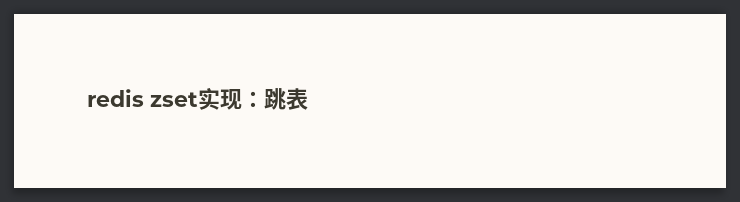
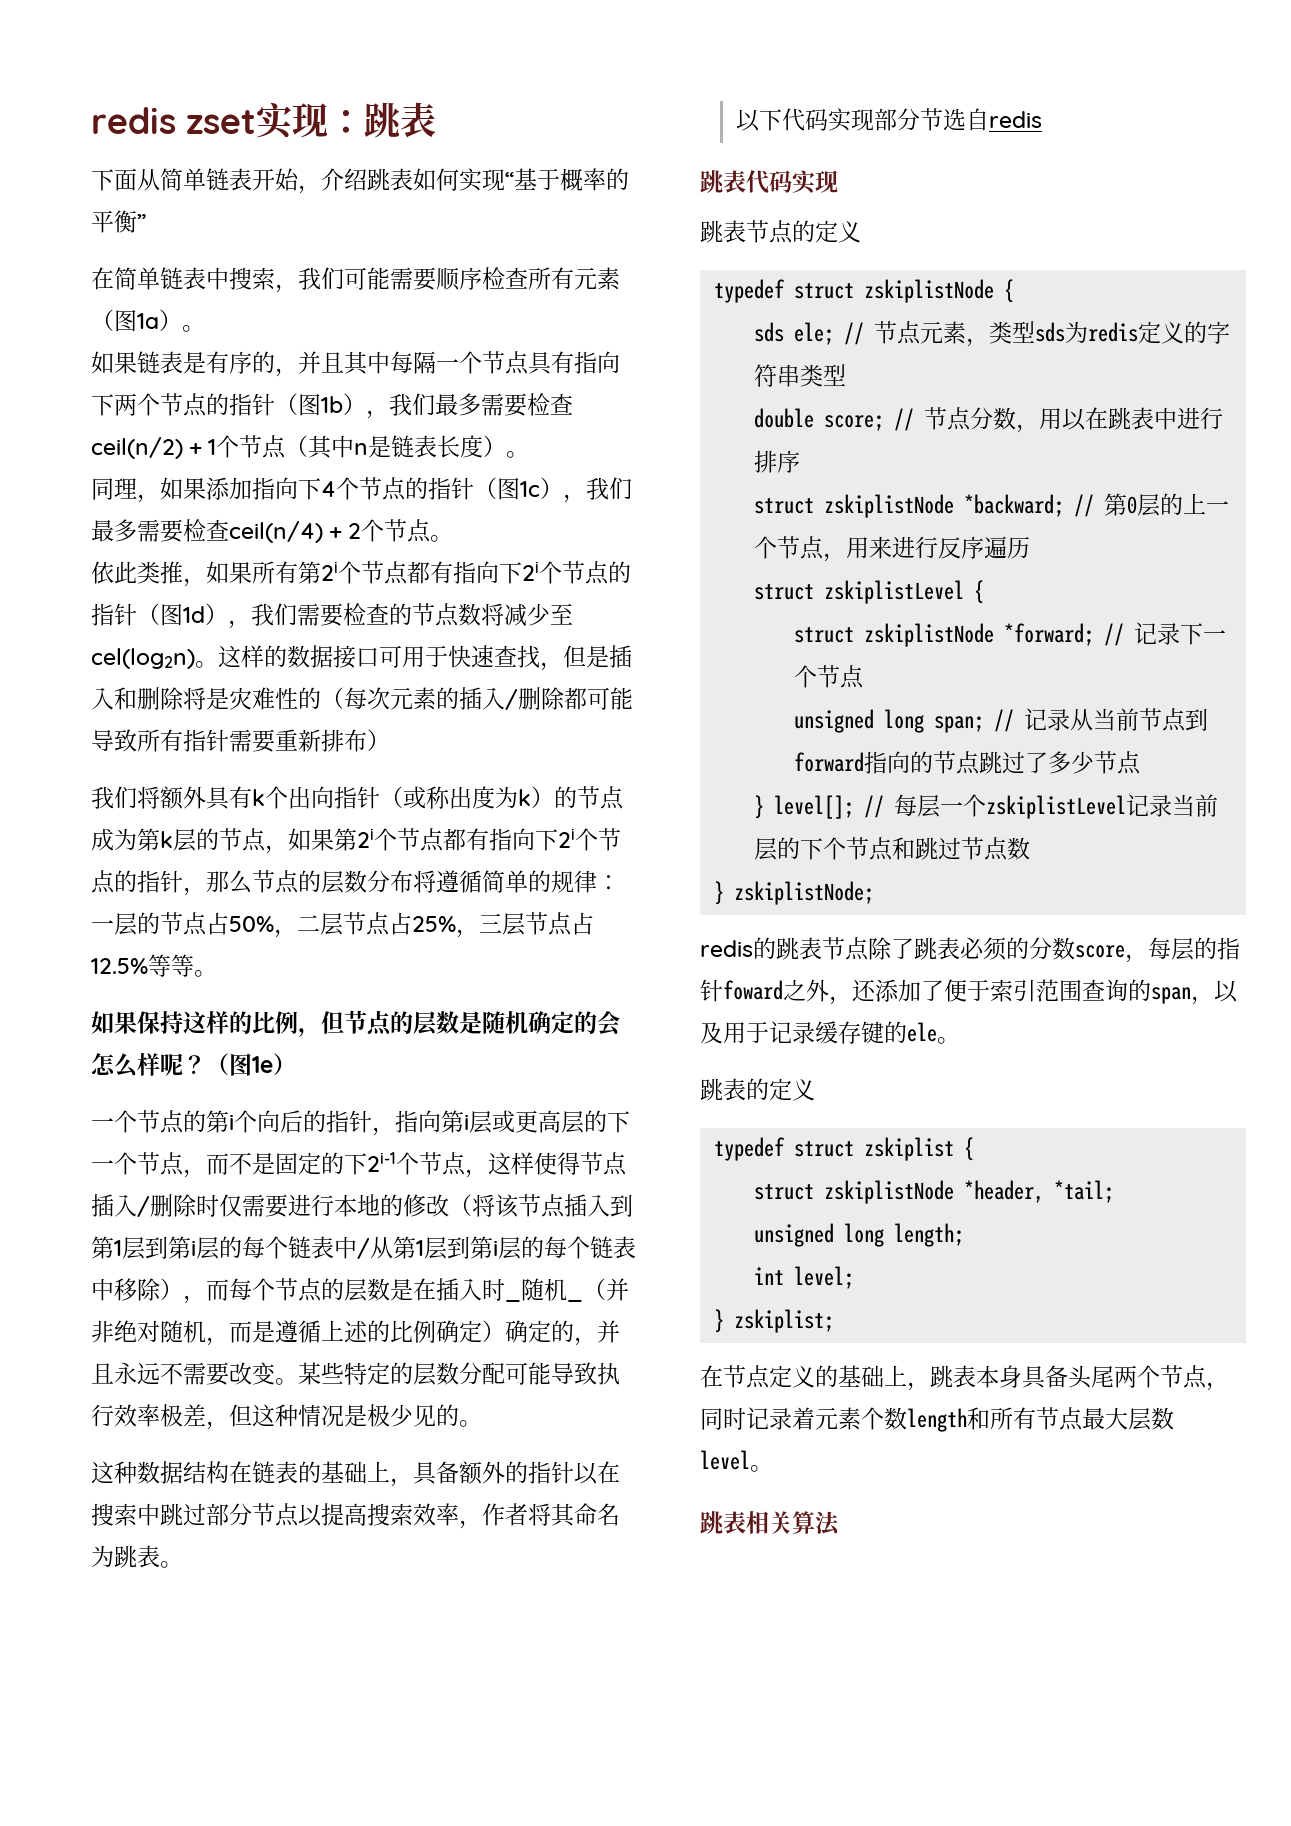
(308, 99) none -> [91,168,629,194] [91,210,146,233] [91,267,620,293] [91,309,205,332] [91,351,620,377] [91,393,573,419] [91,435,530,459] [91,477,632,503] [91,519,454,543] [91,561,631,587] [91,603,573,629] [91,645,632,671] [91,687,633,710] [91,729,390,753] [91,786,624,810] [91,828,621,854] [91,870,620,896] [91,912,594,938] [91,954,217,977] [91,1010,620,1037] [91,1053,296,1078] [91,1110,630,1136] [91,1152,627,1178] [91,1194,633,1218] [91,1236,636,1260] [91,1278,629,1304] [91,1320,620,1346] [91,1362,620,1386] [91,1404,482,1430] [91,1461,620,1487] [91,1503,620,1529] [91,1545,183,1568] [735,108,1042,132] [700,170,838,194] [700,220,861,244] [713,279,1014,303] [753,321,1230,347] [753,364,846,387] [753,407,1223,433] [753,450,800,473] [753,493,1229,518] [753,536,1030,562] [753,580,984,604] [793,622,1226,647] [793,665,864,689] [793,708,1208,733] [793,751,1141,775] [753,794,1218,819] [753,837,1030,861] [713,881,874,905] [700,937,1240,963] [700,979,1238,1005] [700,1021,960,1044] [700,1078,815,1101] [713,1137,974,1161] [753,1180,1114,1204] [753,1223,964,1247] [753,1266,854,1289] [713,1309,834,1333] [700,1365,1229,1391] [700,1407,1174,1432] [700,1450,773,1472] [700,1511,840,1536] // 下面从简单链表开始，介绍跳表如何实现“基于概率的平衡” // 在简单链表中搜索，我们可能需要顺序检查所有元素（图1a）。 // 如果链表是有序的，并且其中每隔一个节点具有指向下两个节点的指针（图1b），我们最多需要检查ceil(n/2) + 1个节点（其中n是链表长度）。 // 同理，如果添加指向下4个节点的指针（图1c），我们最多需要检查ceil(n/4) + 2个节点。 // 依此类推，如果所有第2i个节点都有指向下2i个节点的指针（图1d），我们需要检查的节点数将减少至cel(log2n)。这样的数据接口可用于快速查找，但是插入和删除将是灾难性的（每次元素的插入/删除都可能导致所有指针需要重新排布） // 我们将额外具有k个出向指针（或称出度为k）的节点成为第k层的节点，如果第2i个节点都有指向下2i个节点的指针，那么节点的层数分布将遵循简单的规律：一层的节点占50%，二层节点占25%，三层节点占12.5%等等。 // 如果保持这样的比例，但节点的层数是随机确定的会怎么样呢？（图1e） // 一个节点的第i个向后的指针，指向第i层或更高层的下一个节点，而不是固定的下2i-1个节点，这样使得节点插入/删除时仅需要进行本地的修改（将该节点插入到第1层到第i层的每个链表中/从第1层到第i层的每个链表中移除），而每个节点的层数是在插入时_随机_（并非绝对随机，而是遵循上述的比例确定）确定的，并且永远不需要改变。某些特定的层数分配可能导致执行效率极差，但这种情况是极少见的。 // 这种数据结构在链表的基础上，具备额外的指针以在搜索中跳过部分节点以提高搜索效率，作者将其命名为跳表。 // 以下代码实现部分节选自redis // 跳表代码实现 // 跳表节点的定义 // typedef struct zskiplistNode { // sds ele; // 节点元素，类型sds为redis定义的字符串类型 // double score; // 节点分数，用以在跳表中进行排序 // struct zskiplistNode *backward; // 第0层的上一个节点，用来进行反序遍历 // struct zskiplistLevel { // struct zskiplistNode *forward; // 记录下一个节点 // unsigned long span; // 记录从当前节点到forward指向的节点跳过了多少节点 // } level[]; // 每层一个zskiplistLevel记录当前层的下个节点和跳过节点数 // } zskiplistNode; // redis的跳表节点除了跳表必须的分数score，每层的指针foward之外，还添加了便于索引范围查询的span，以及用于记录缓存键的ele。 // 跳表的定义 // typedef struct zskiplist { // struct zskiplistNode *header, *tail; // unsigned long length; // int level; // } zskiplist; // 在节点定义的基础上，跳表本身具备头尾两个节点，同时记录着元素个数length和所有节点最大层数level。 // 跳表相关算法

